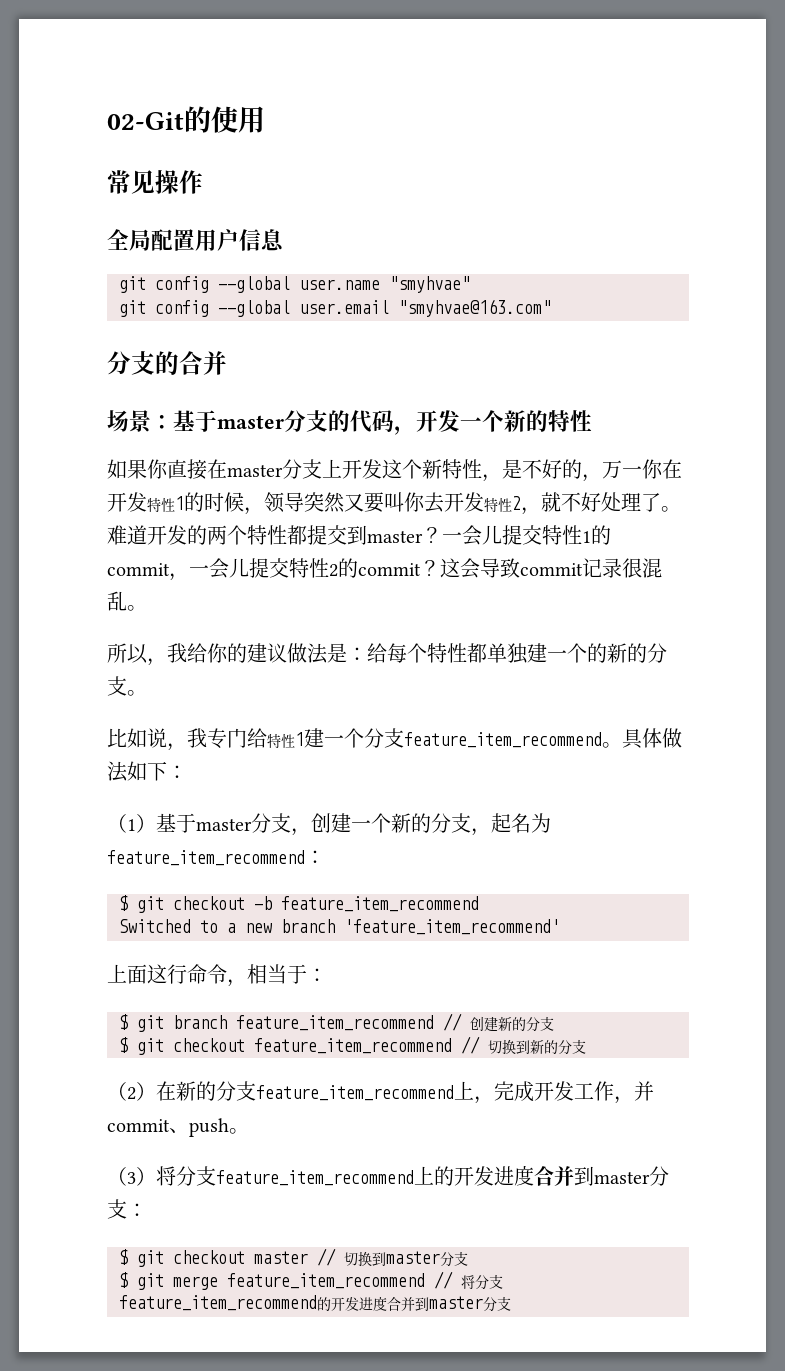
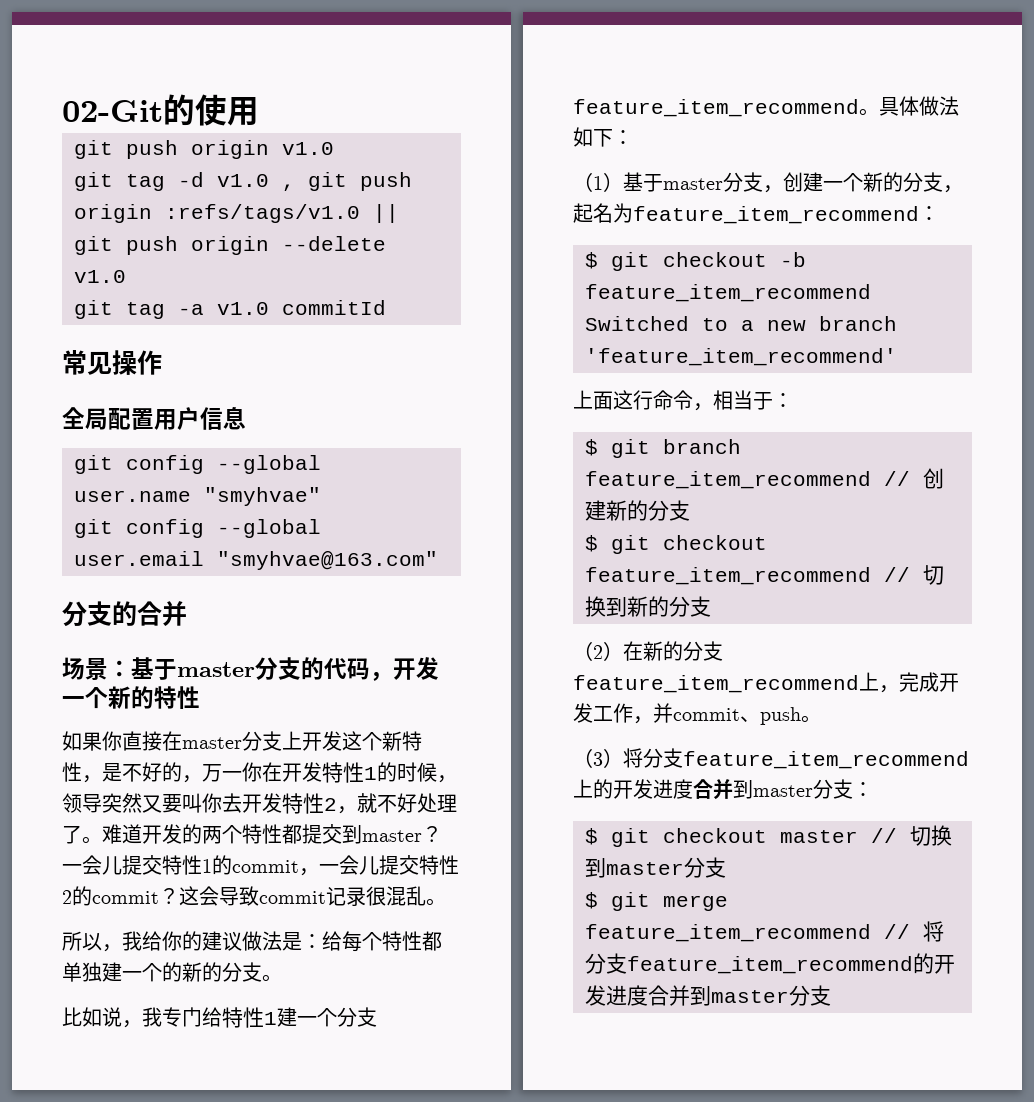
(265, 119) none -> [74,140,334,159] [74,172,412,191] [74,204,399,223] [74,236,386,255] [74,270,126,283] [74,300,386,319] // git push origin v1.0 // git tag -d v1.0 , git push origin :refs/tags/v1.0 || git push origin --delete v1.0 // git tag -a v1.0 commitId

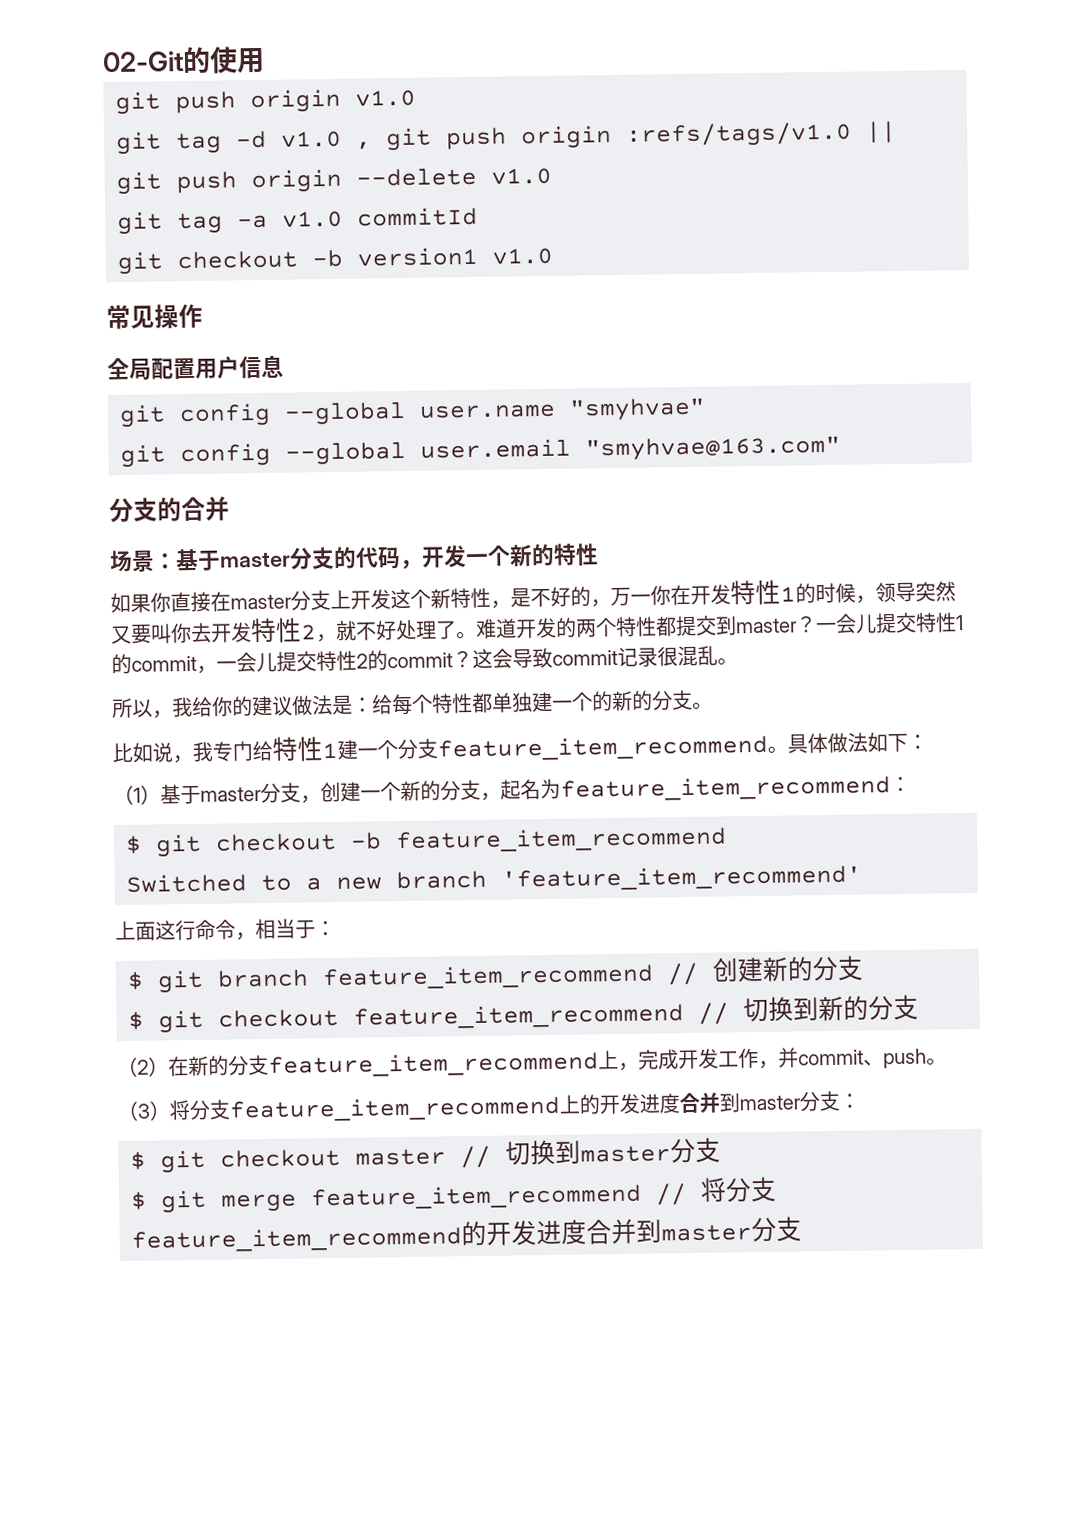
(386, 307) none -> [117,246,553,274] // git checkout -b version1 v1.0

